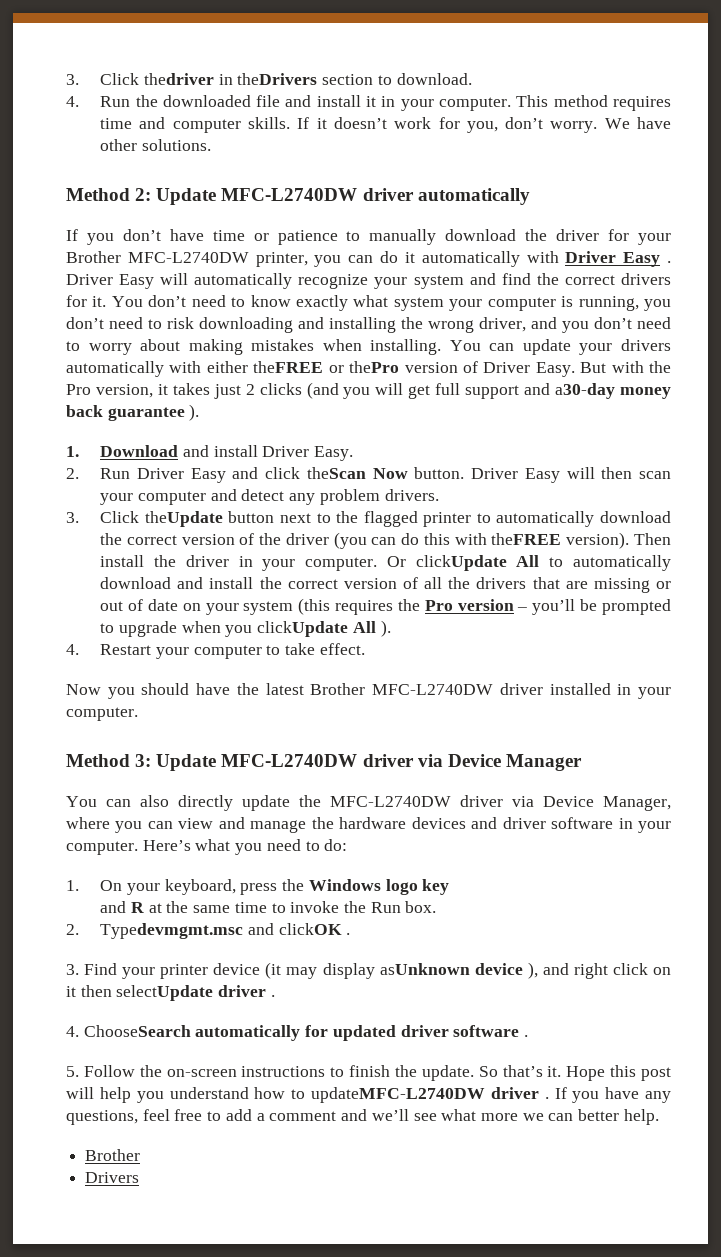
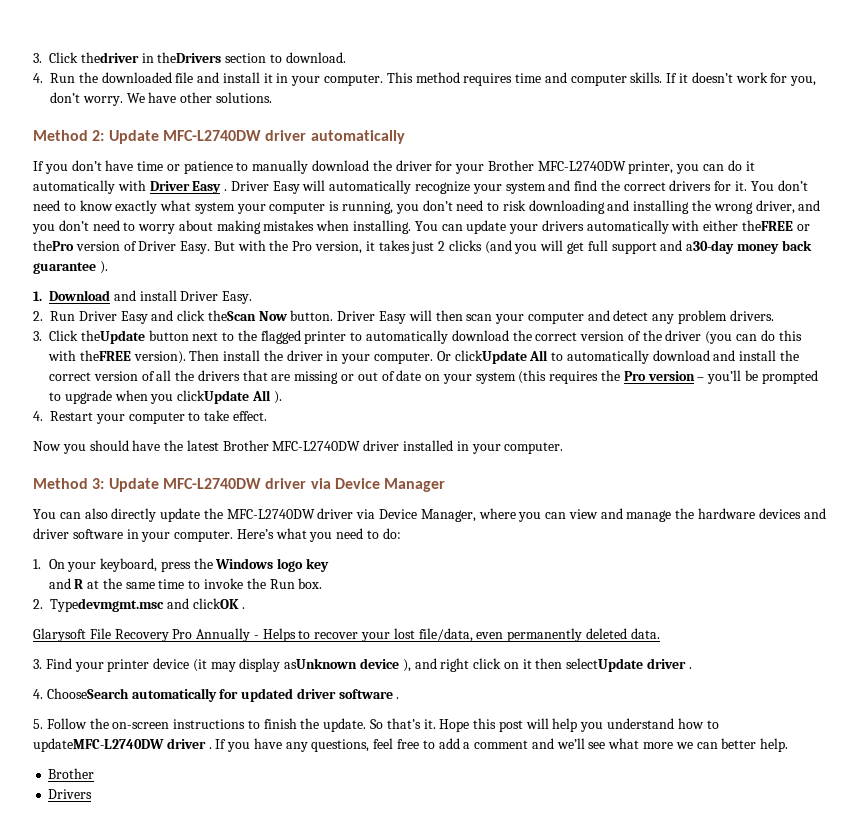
(351, 934) none -> [33,628,660,642] // Glarysoft File Recovery Pro Annually - Helps to recover your lost file/data, even permanently deleted data.

